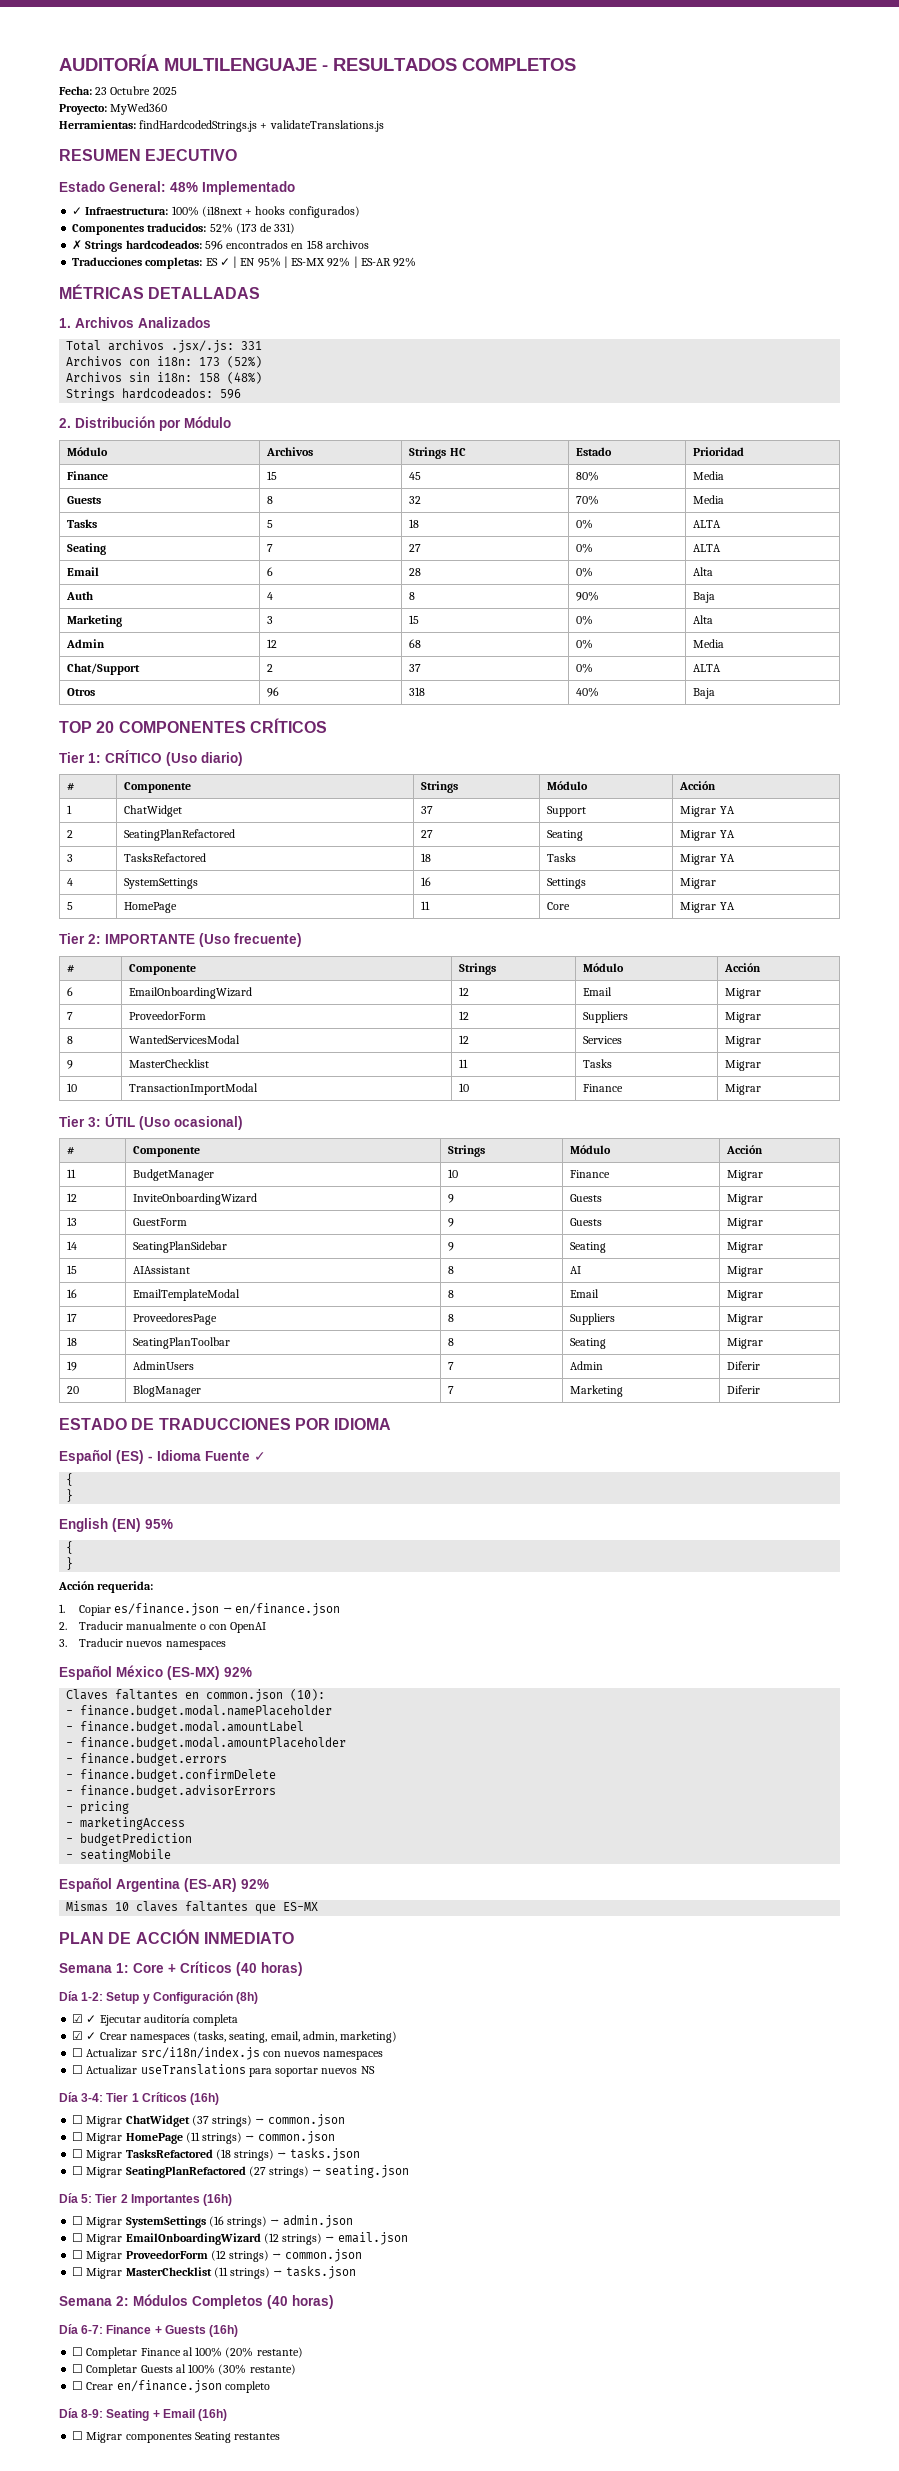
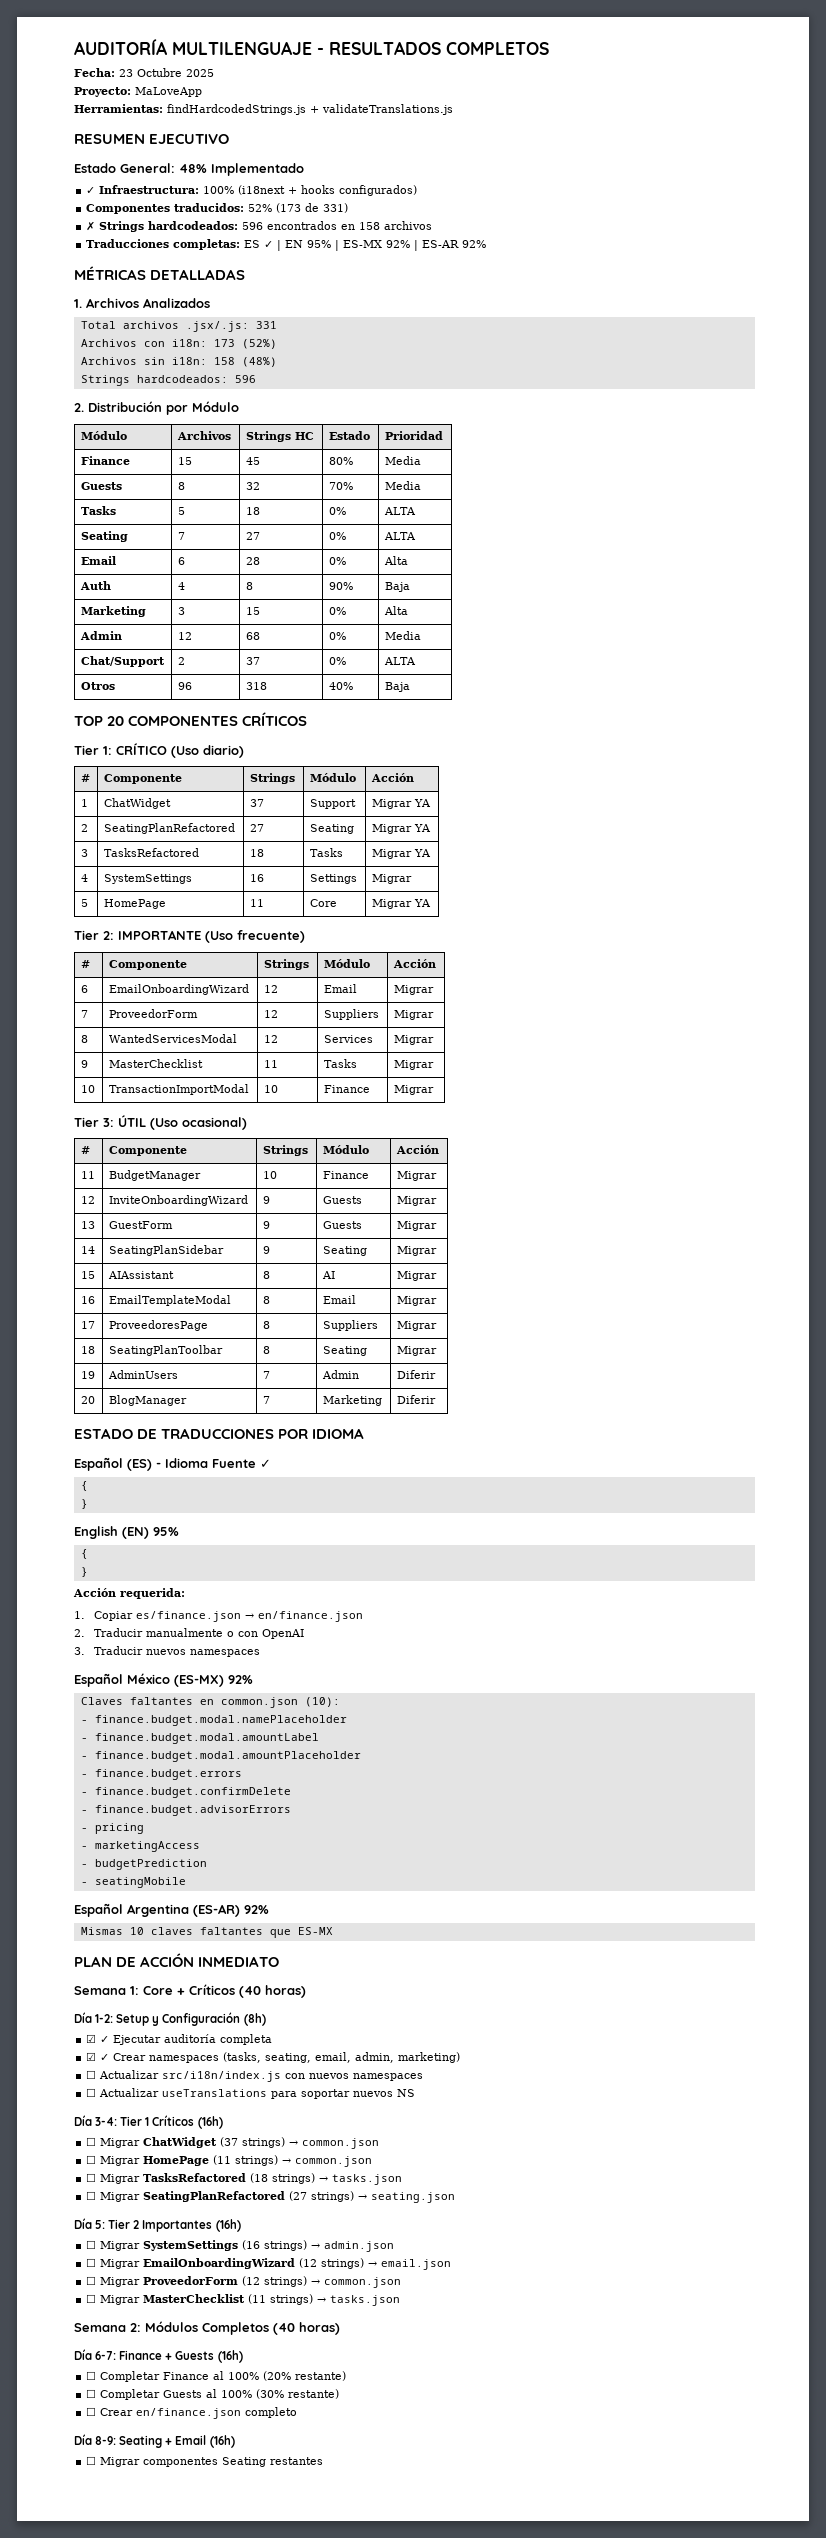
[110,103,168,115] MyWed360 -> [135,87,202,97] MaLoveApp

